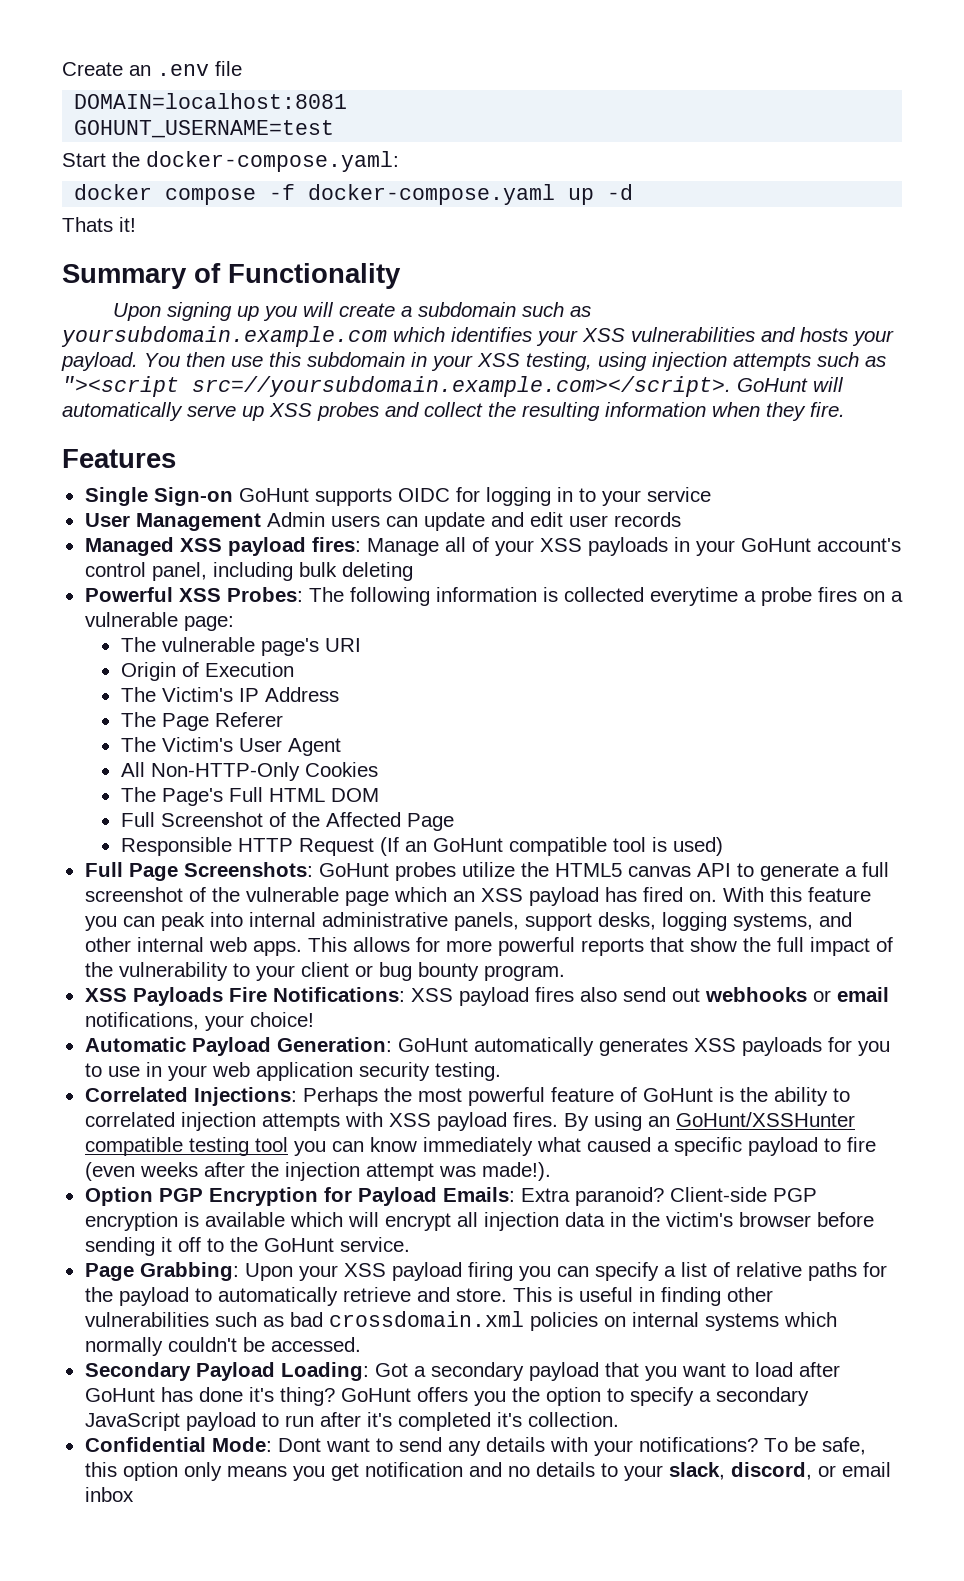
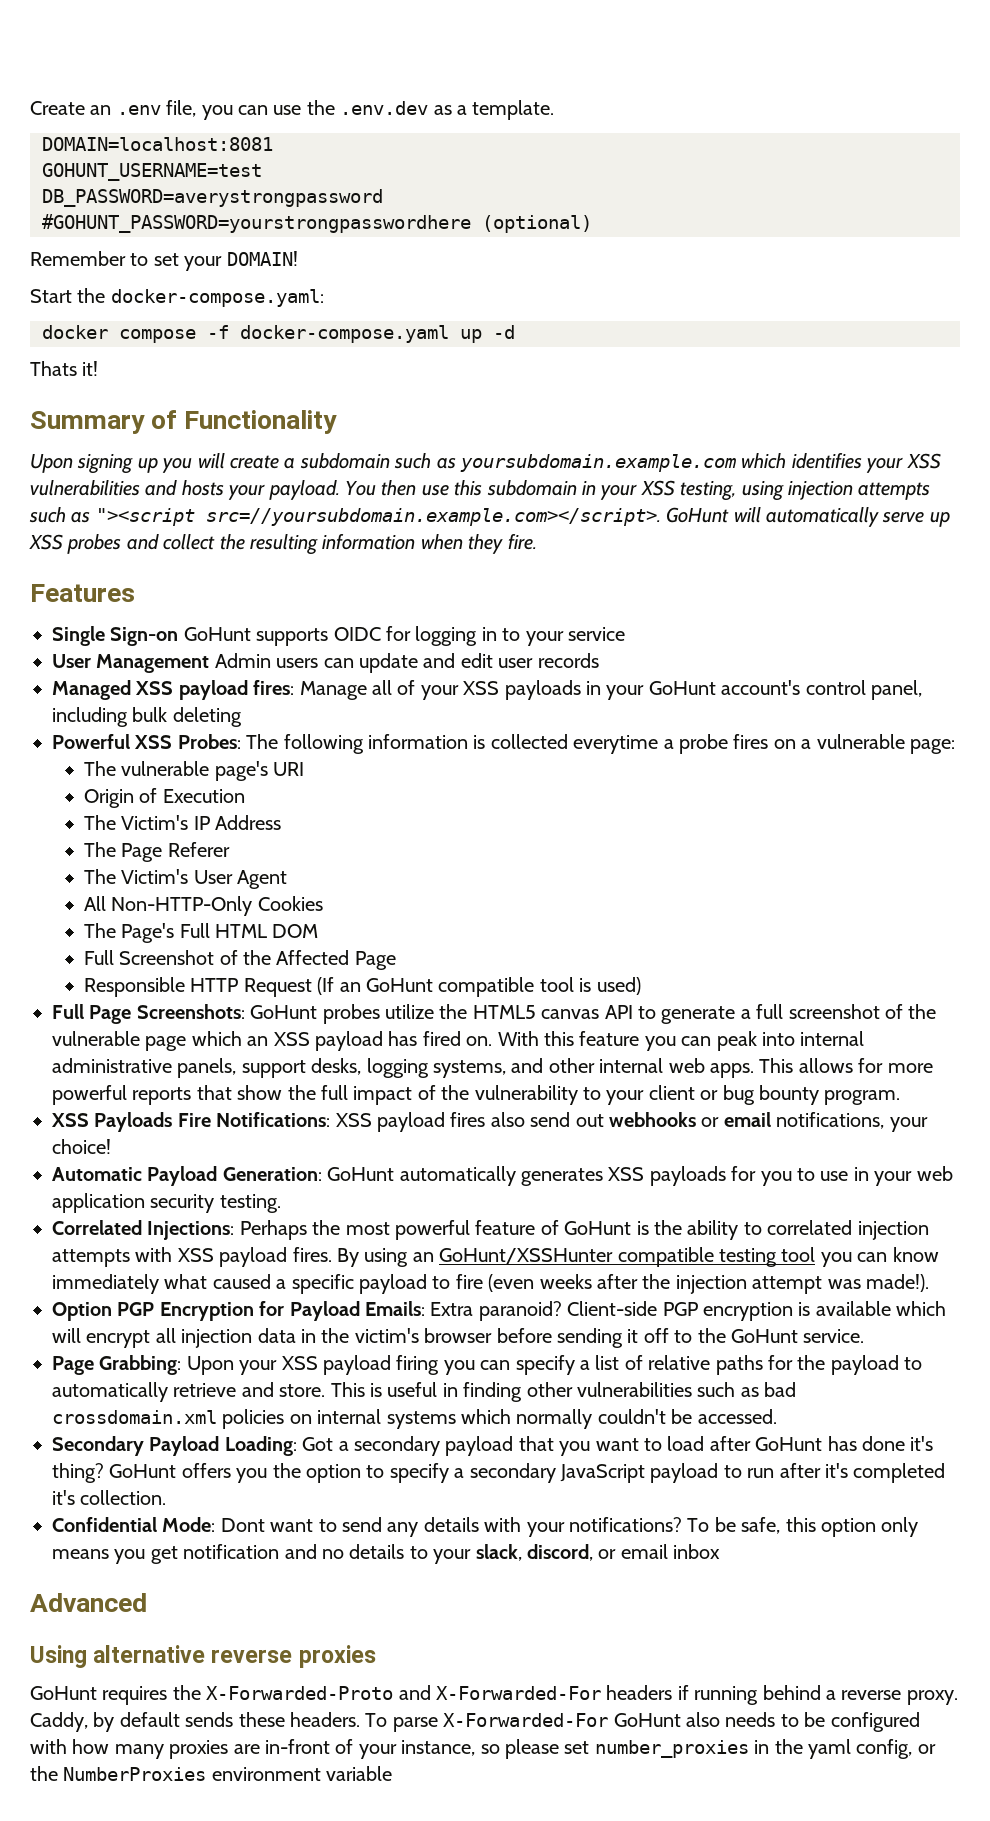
[215,61,242,76] [74,93,348,109] [74,120,335,138] file // DOMAIN=localhost:8081 // GOHUNT_USERNAME=test -> [166,100,555,120] [42,137,273,151] [42,163,262,181] [42,189,383,207] [42,214,592,233] [30,251,298,271] file, you can use the .env.dev as a template. // DOMAIN=localhost:8081 // GOHUNT_USERNAME=test // DB_PASSWORD=averystrongpassword // #GOHUNT_PASSWORD=yourstrongpasswordhere (optional) // Remember to set your DOMAIN!
(134, 1494) none -> [30,1593,147,1612] [30,1645,376,1668] [30,1685,958,1705] [30,1712,920,1732] [30,1739,936,1759] [30,1766,393,1781] // Advanced // Using alternative reverse proxies // GoHunt requires the X-Forwarded-Proto and X-Forwarded-For headers if running behind a reverse proxy. Caddy, by default sends these headers. To parse X-Forwarded-For GoHunt also needs to be configured with how many proxies are in-front of your instance, so please set number_proxies in the yaml config, or the NumberProxies environment variable

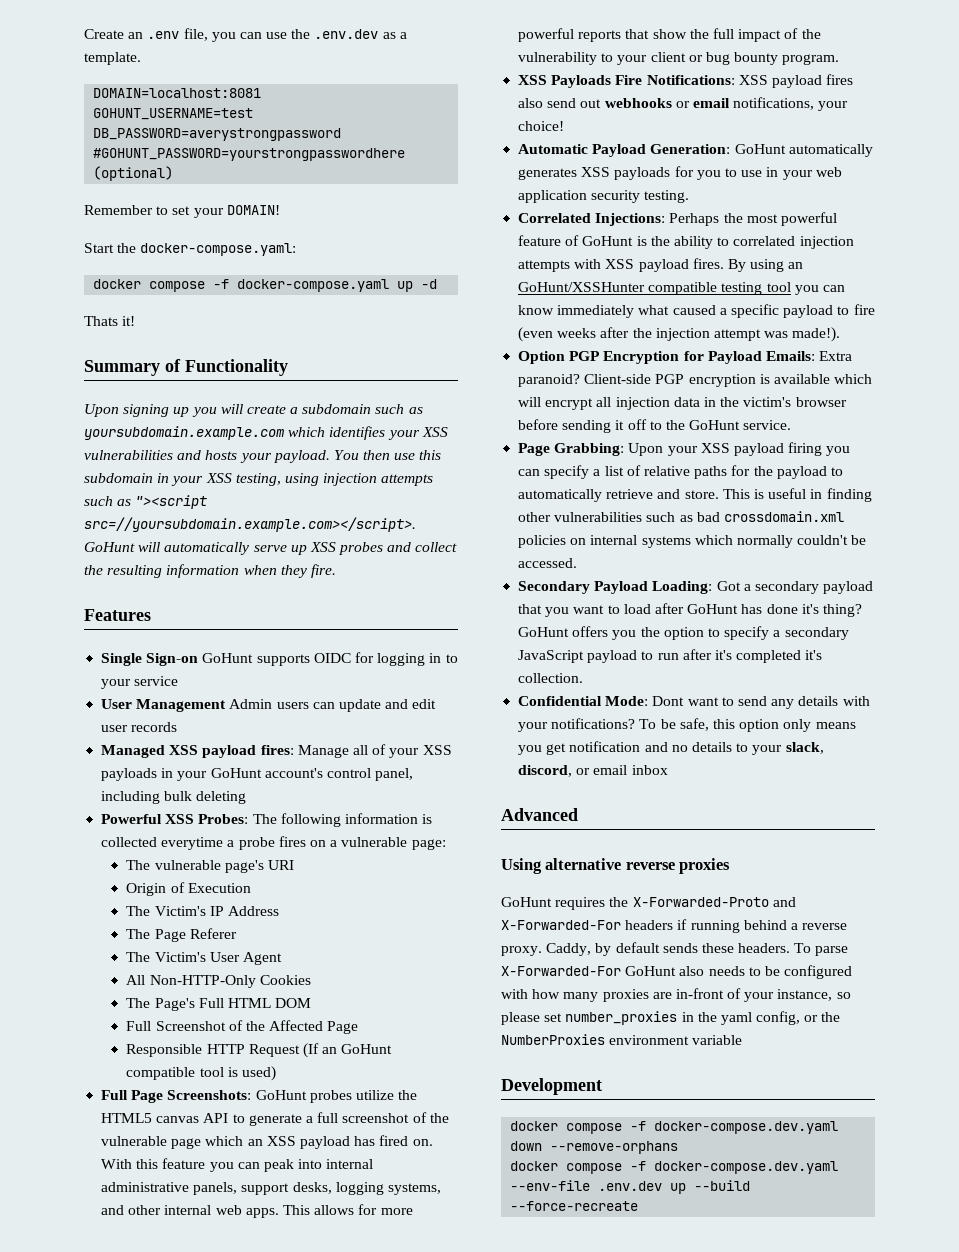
(393, 1773) none -> [501,1078,602,1095] [510,1121,839,1134] [510,1141,679,1154] [510,1161,839,1174] [510,1180,751,1194] [510,1201,639,1211] // Development // docker compose -f docker-compose.dev.yaml down --remove-orphans // docker compose -f docker-compose.dev.yaml --env-file .env.dev up --build --force-recreate

